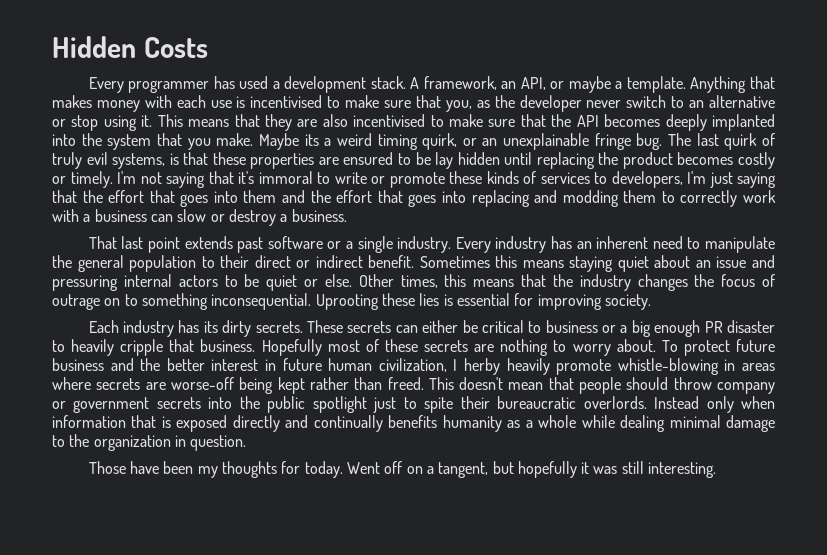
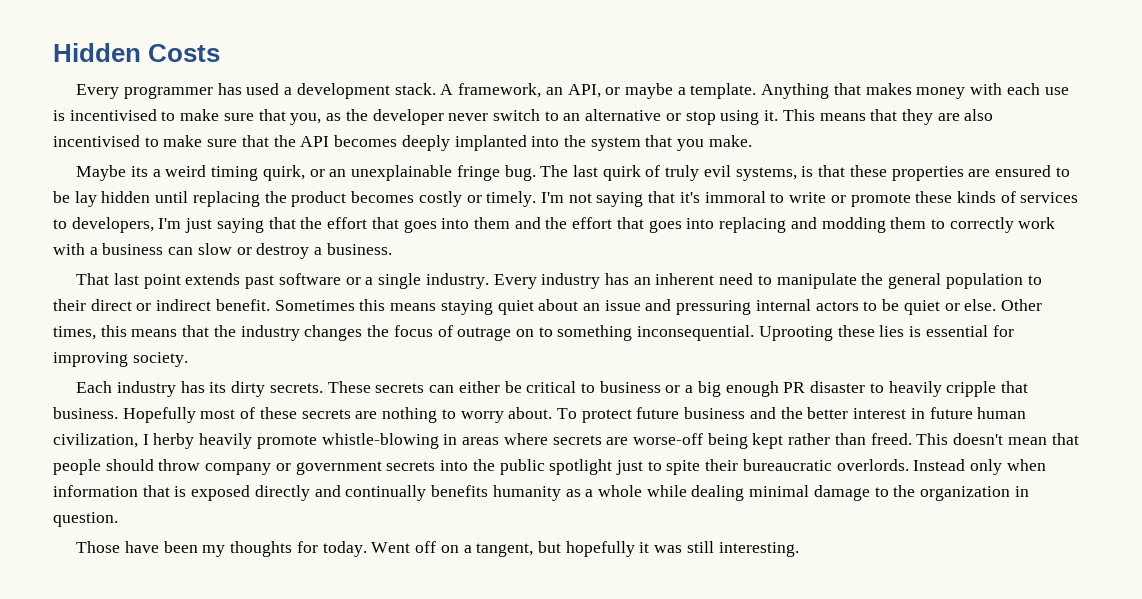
(254, 139) none -> (752, 141) //

